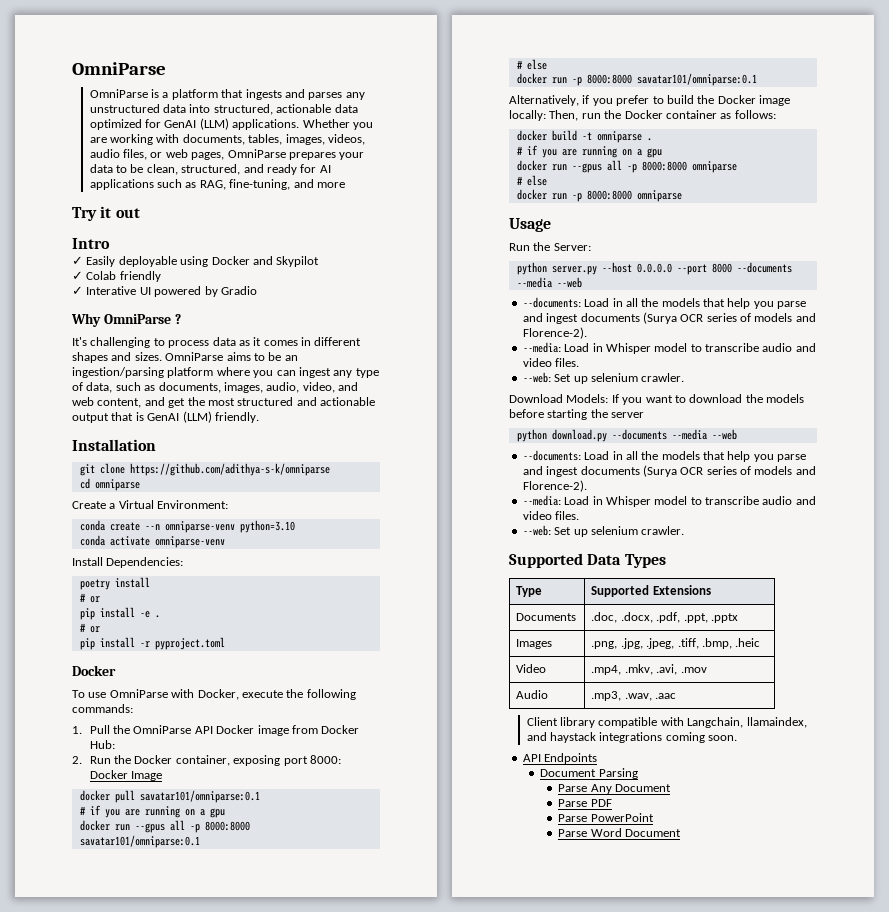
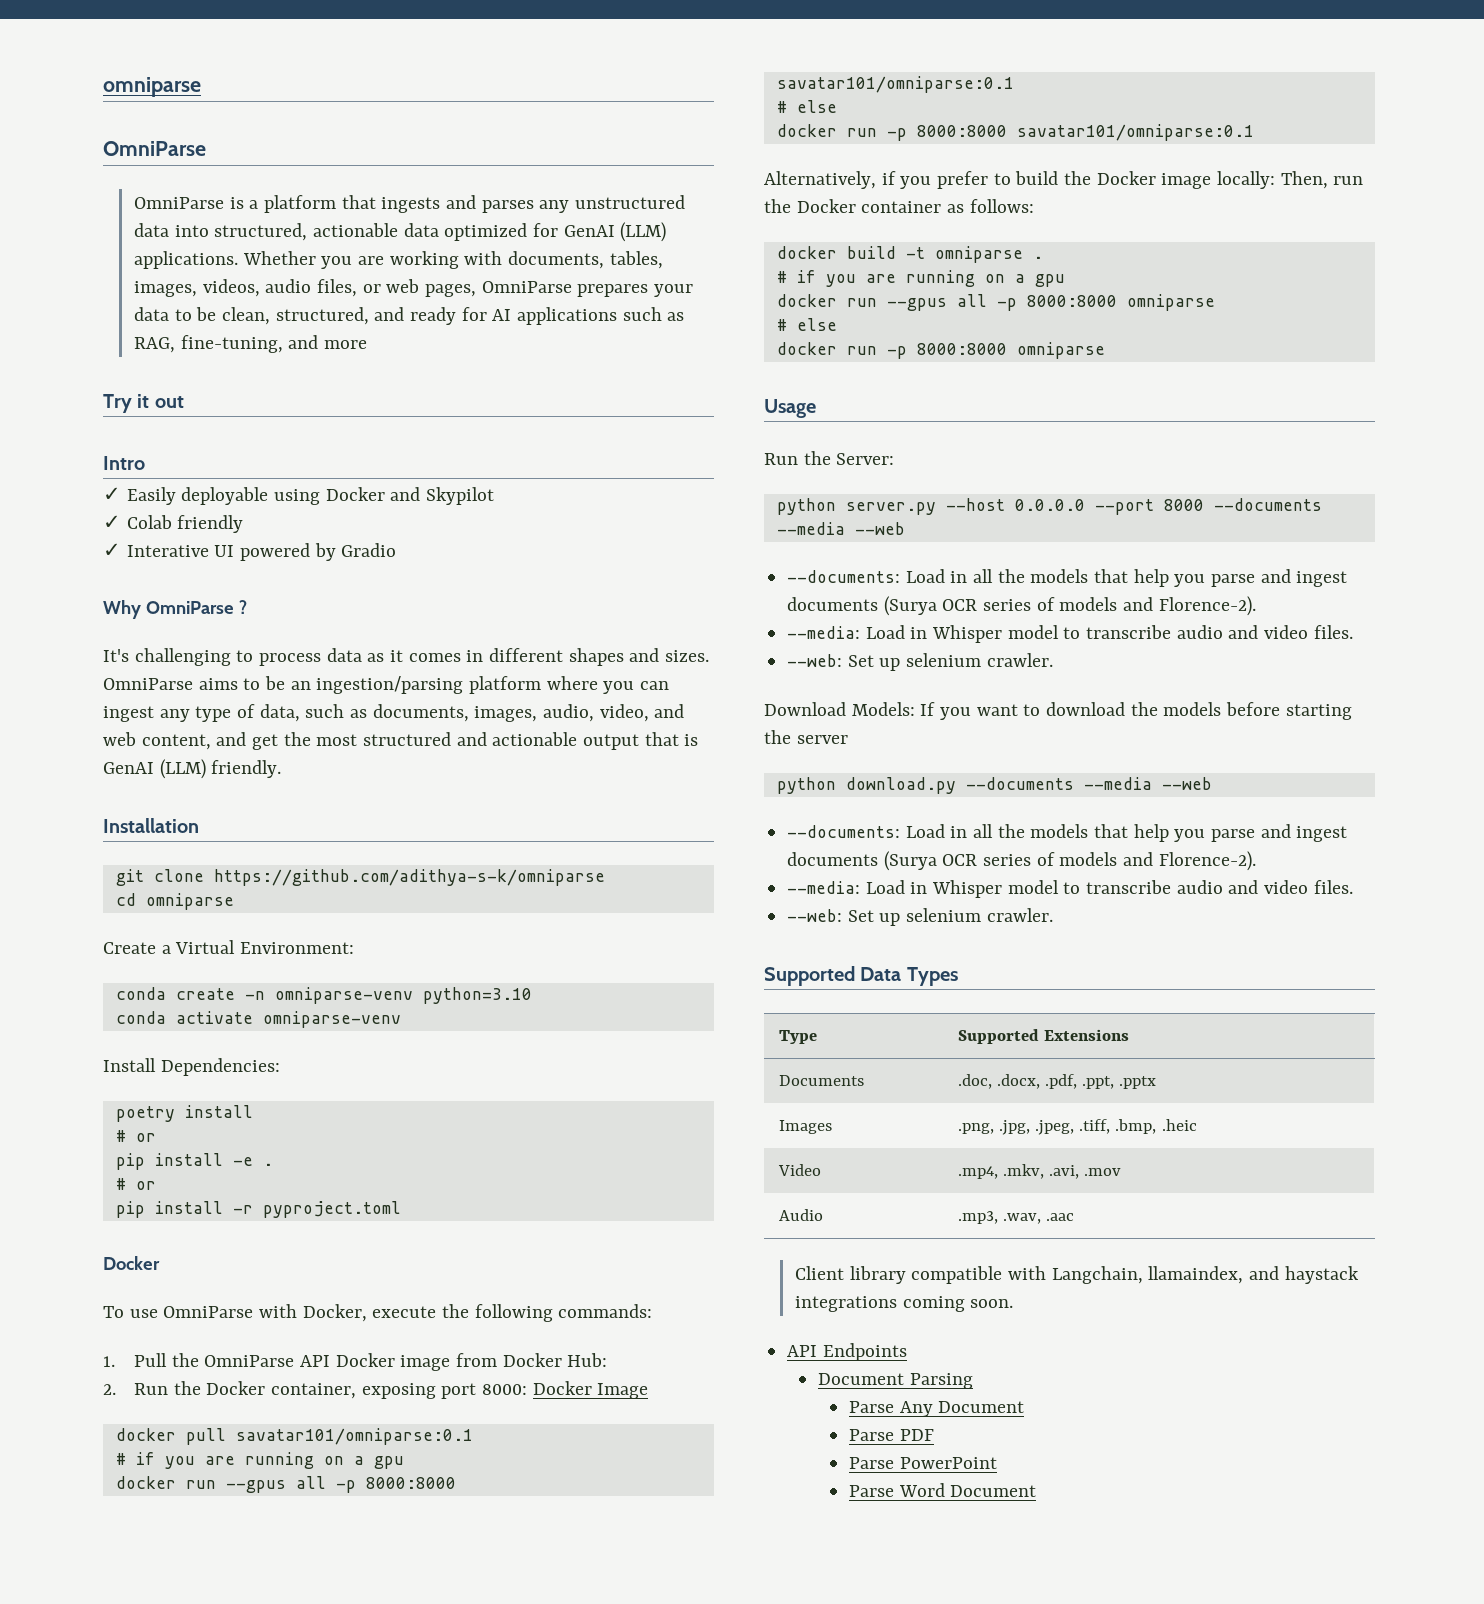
(72, 68) none -> [103,77,201,97] omniparse //
[144,524,160,530] --n -> [244,991,265,1000] -n

